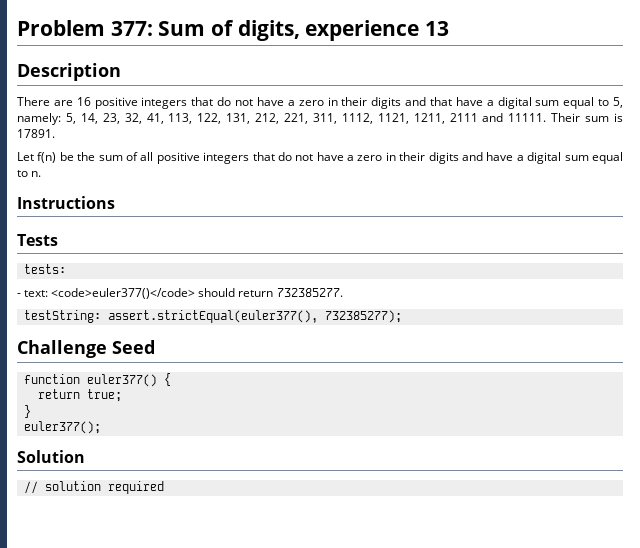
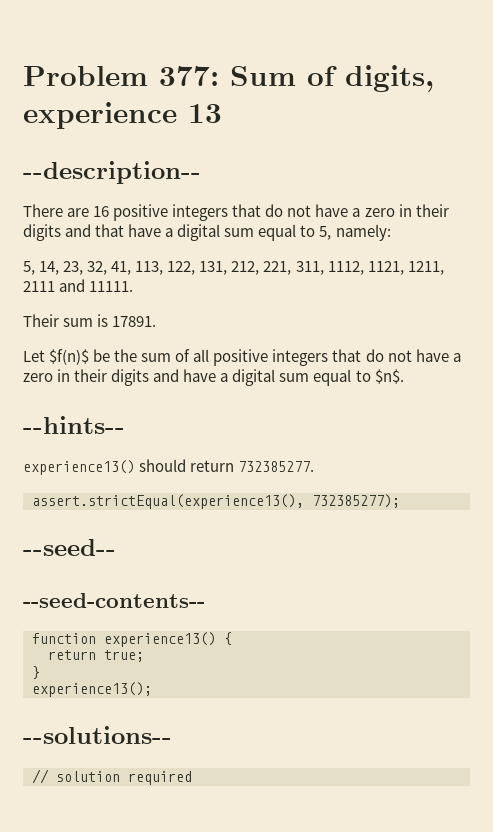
[17,63,121,81] Description -> [23,161,201,184] --description--
(61, 119) none -> (391, 232) //
(547, 117) none -> (134, 286) //
[37,152,57,163] f(n) -> [49,349,90,365] $f(n)$
[31,171,42,177] [17,196,115,209] [17,234,58,246] [23,264,66,274] [17,288,196,299] n. // Instructions // Tests // tests: // - text: <code>euler377()</code> -> [374,369,404,384] [23,416,125,434] [23,460,135,475] $n$. // --hints-- // experience13()
[23,310,318,323] testString: assert.strictEqual(euler377(), -> [32,494,304,509] assert.strictEqual(experience13(),
[17,340,155,358] Challenge Seed -> [23,539,116,556] [23,593,205,608] --seed-- // --seed-contents--
[86,374,157,387] euler377() -> [104,632,216,647] experience13()
[23,421,101,434] [17,450,85,463] euler377(); // Solution -> [32,682,152,697] [23,726,172,744] experience13(); // --solutions--

